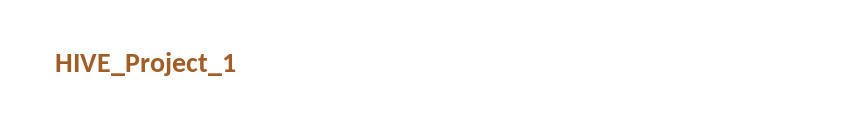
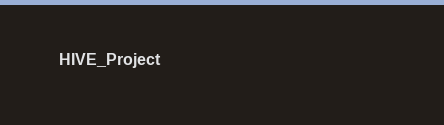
[55,52,236,76] HIVE_Project_1 -> [59,53,161,68] HIVE_Project

